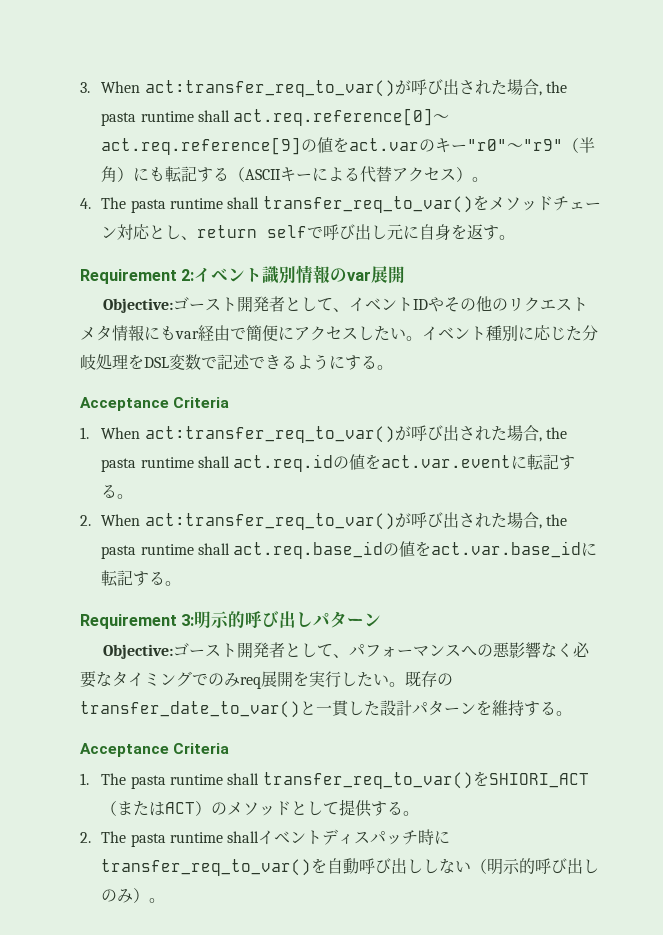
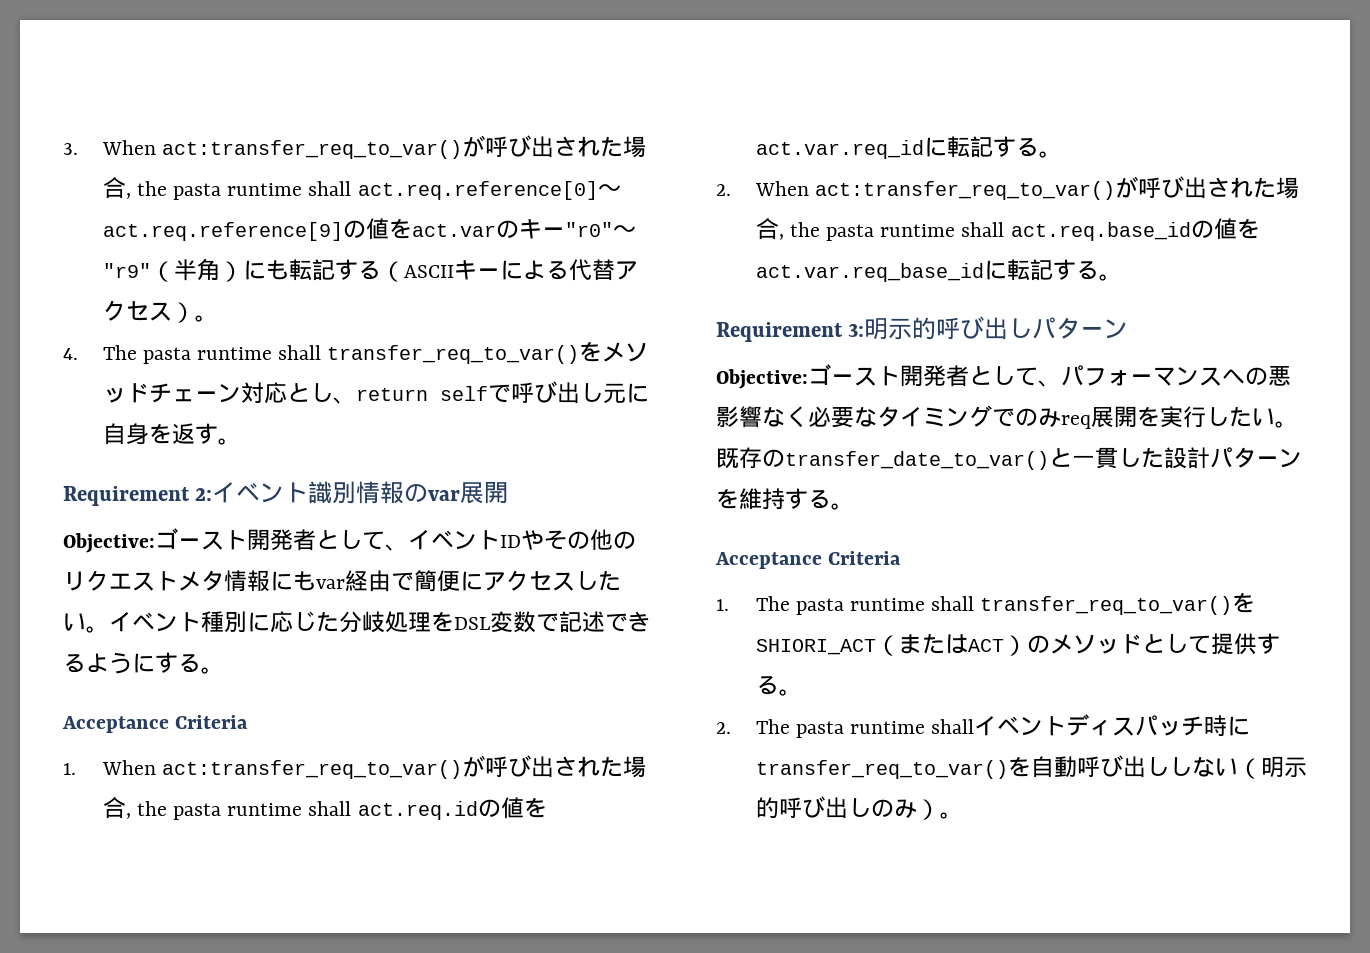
[381,455,512,468] act.var.event -> [755,140,924,159] act.var.req_id
[431,541,582,558] act.var.base_id -> [755,263,984,282] act.var.req_base_id

